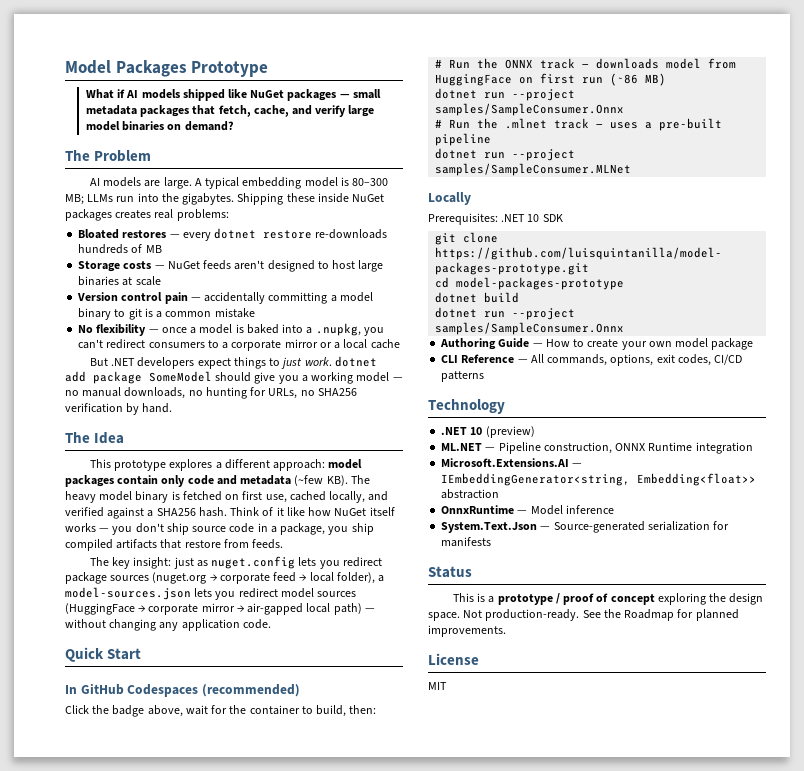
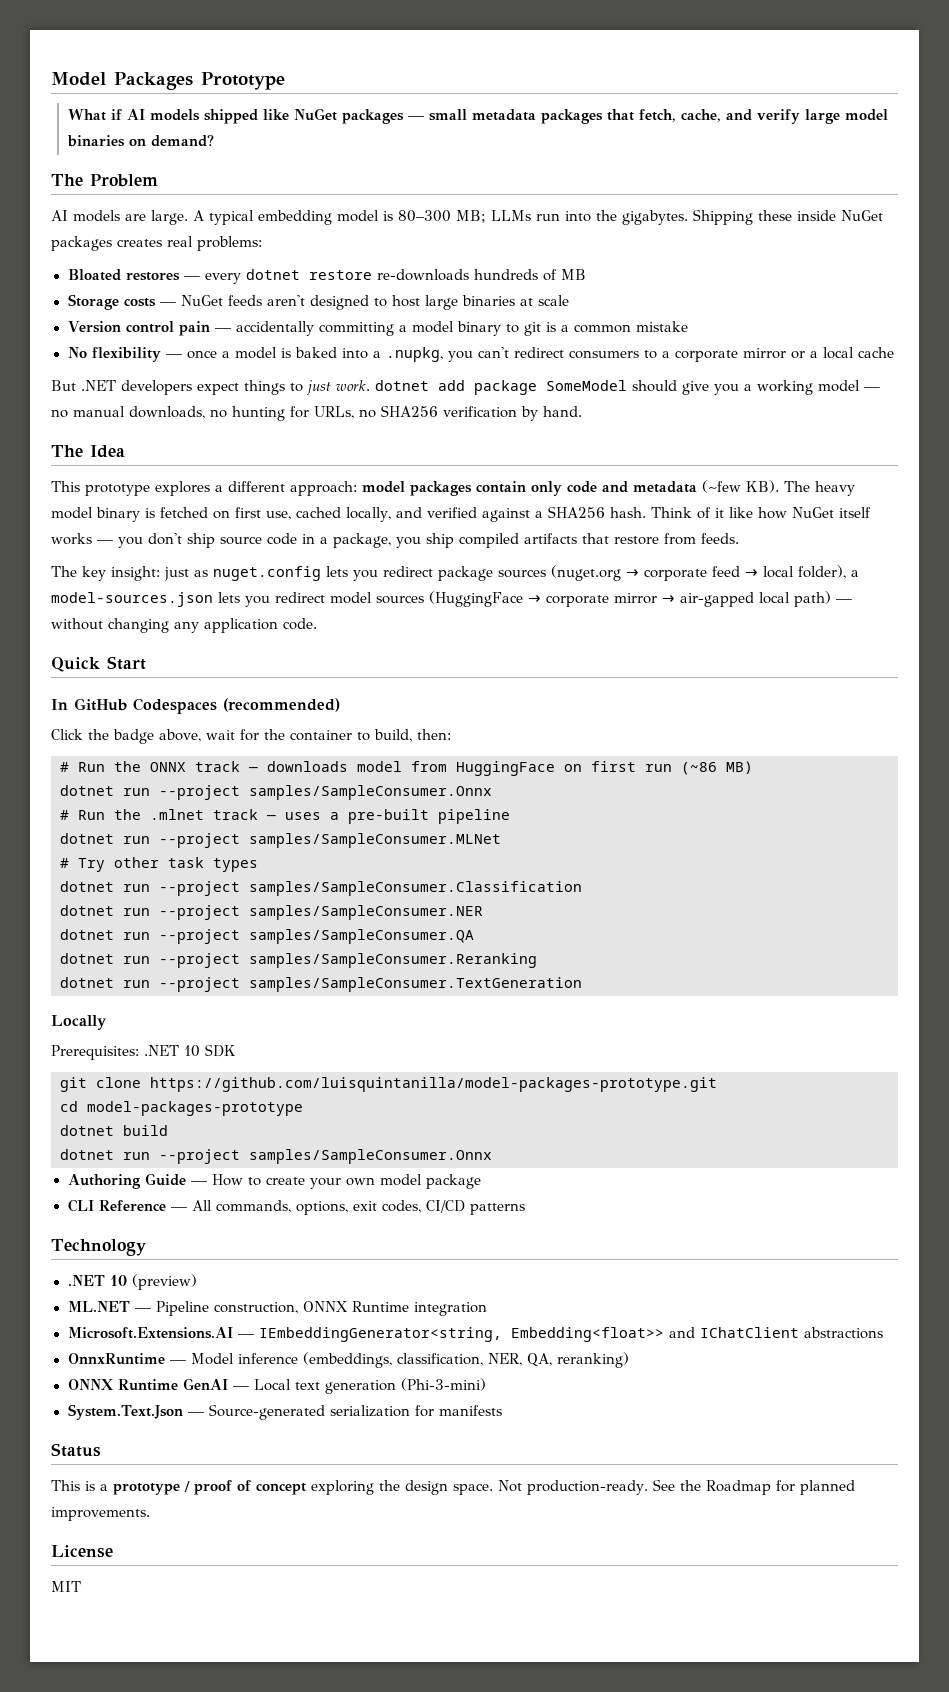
(632, 169) none -> [60,857,258,872] [60,881,582,896] [60,905,483,920] [60,929,474,944] [60,953,537,968] [60,977,582,992] // # Try other task types // dotnet run --project samples/SampleConsumer.Classification // dotnet run --project samples/SampleConsumer.NER // dotnet run --project samples/SampleConsumer.QA // dotnet run --project samples/SampleConsumer.Reranking // dotnet run --project samples/SampleConsumer.TextGeneration
[441,489,500,499] abstraction -> [668,1327,883,1339] and IChatClient abstractions
(614, 509) none -> [302,1352,629,1368] [67,1378,486,1394] (embeddings, classification, NER, QA, reranking) // ONNX Runtime GenAI — Local text generation (Phi-3-mini)

